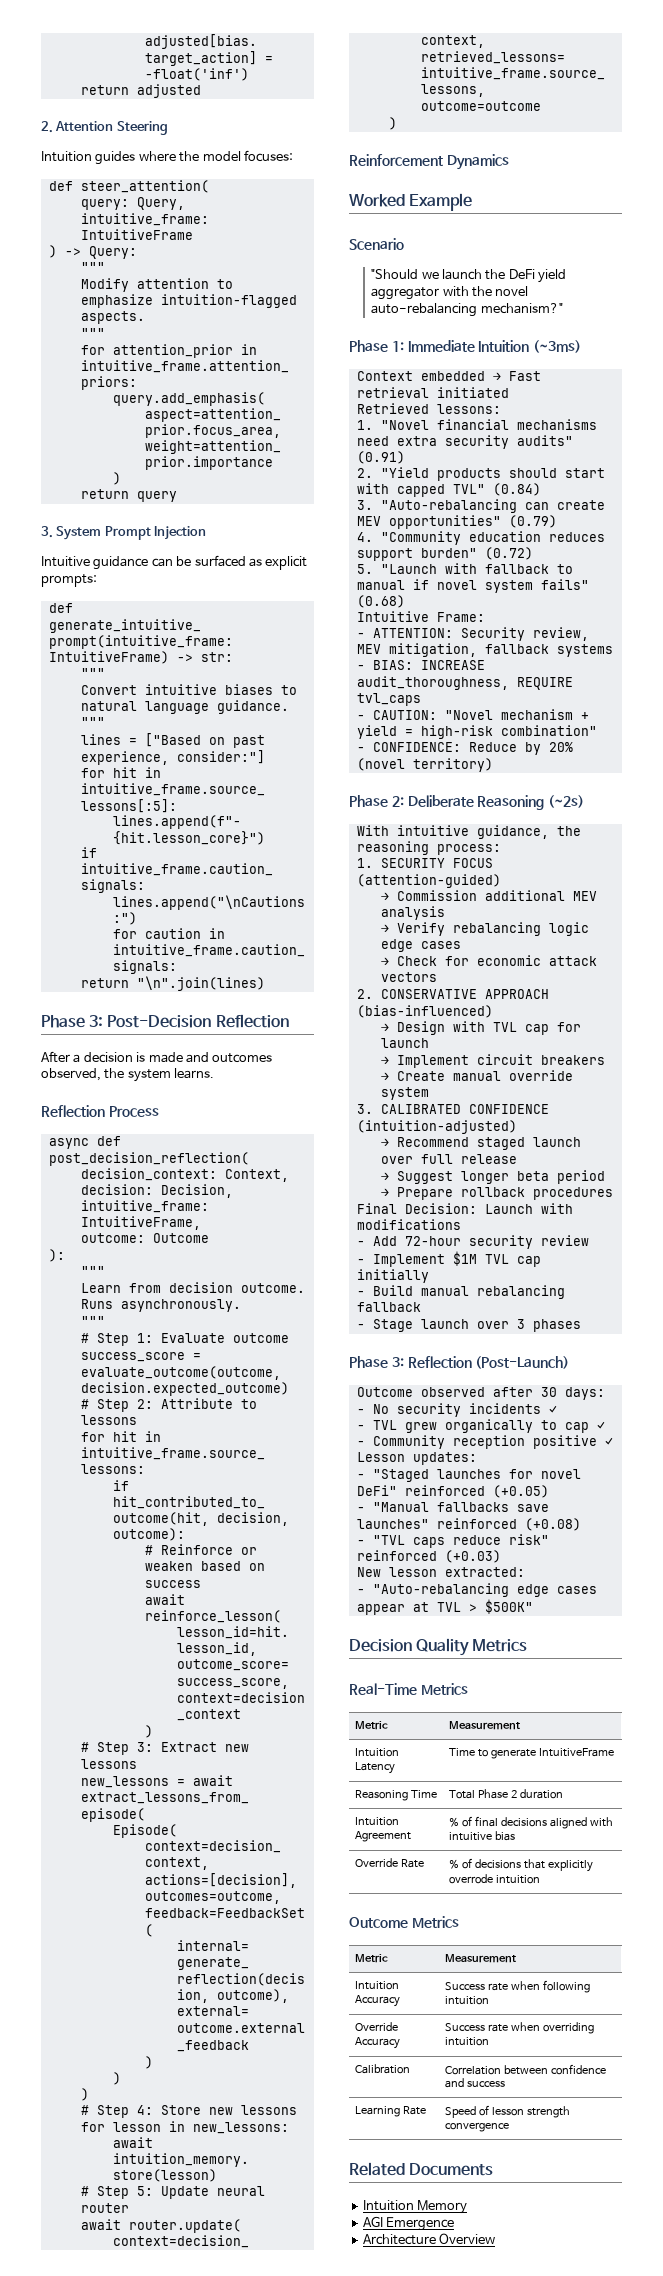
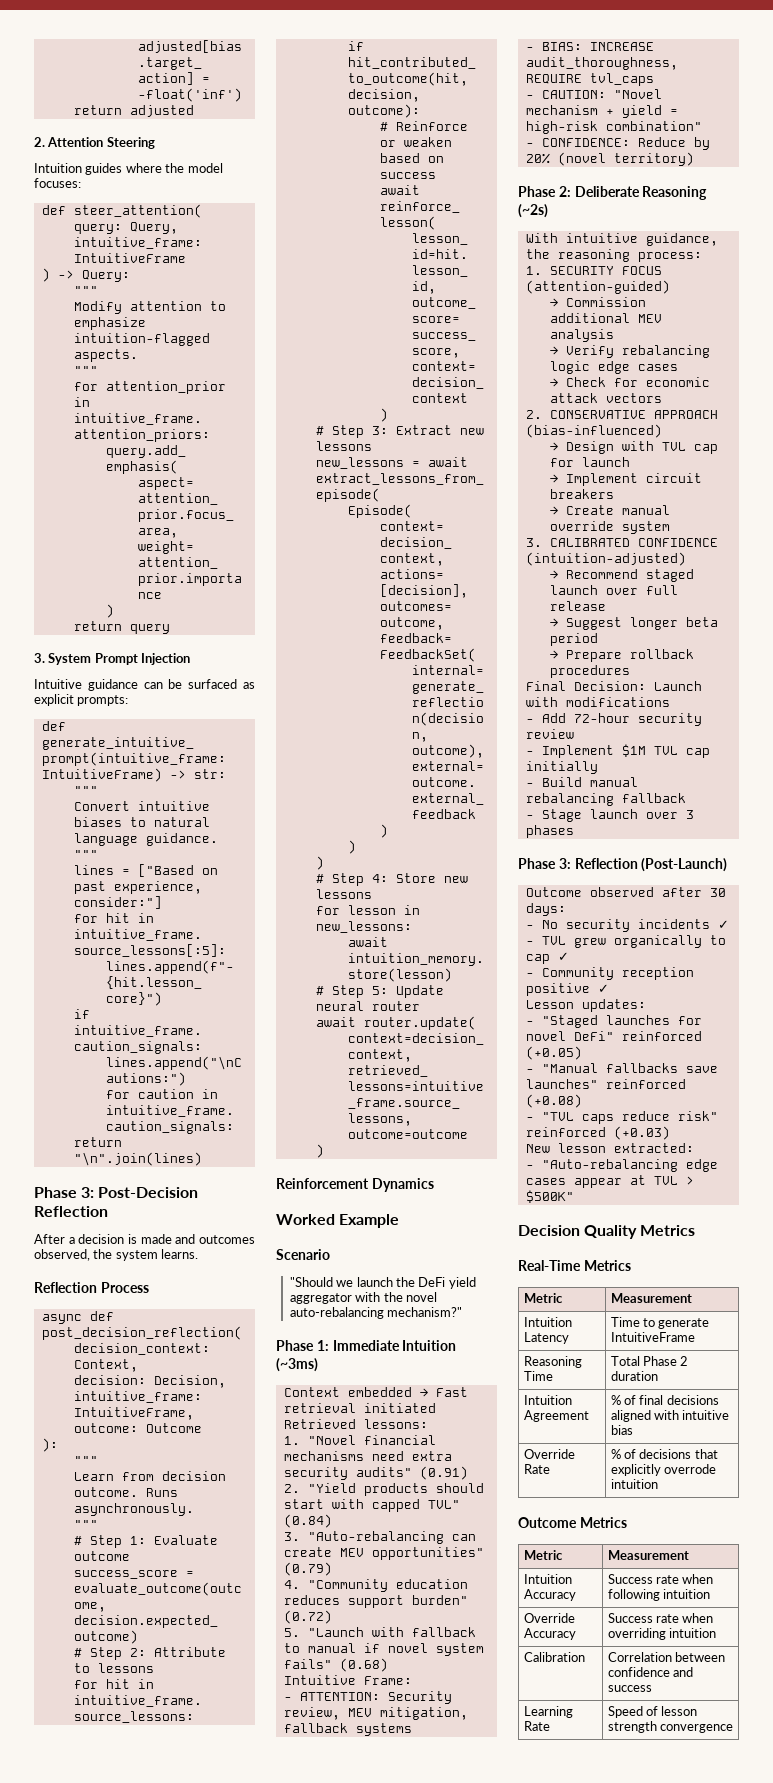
[349,2162,494,2176] [362,2200,468,2214] [362,2216,455,2231] [362,2233,496,2245] // Related Documents // Intuition Memory // AGI Emergence // Architecture Overview -> (733, 1728) none

